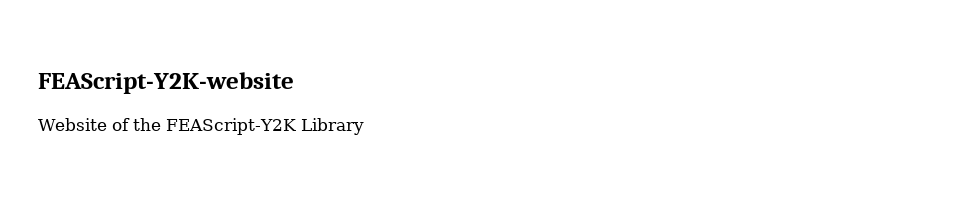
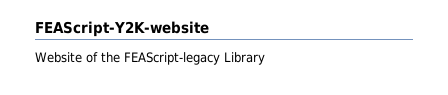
[165,118,296,135] FEAScript-Y2K -> [124,52,220,65] FEAScript-legacy

